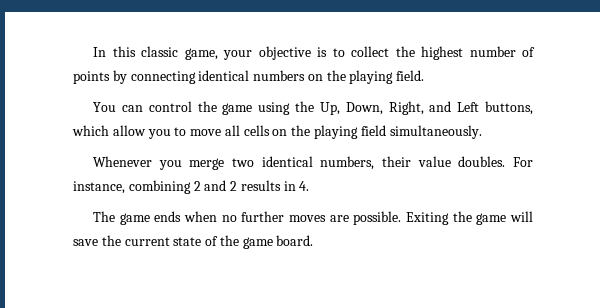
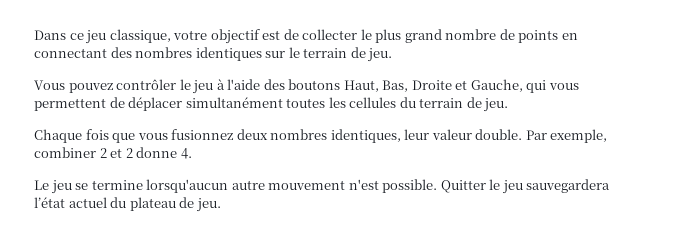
[93,46,535,60] [73,70,425,84] [93,101,533,115] [72,125,482,139] [93,156,533,170] [73,180,310,194] [93,211,533,225] [73,235,314,249] In this classic game, your objective is to collect the highest number of points by connecting identical numbers on the playing field. // You can control the game using the Up, Down, Right, and Left buttons, which allow you to move all cells on the playing field simultaneously. // Whenever you merge two identical numbers, their value doubles. For instance, combining 2 and 2 results in 4. // The game ends when no further moves are possible. Exiting the game will save the current state of the game board. -> [34,29,578,44] [34,47,393,62] [34,79,579,94] [34,97,509,112] [34,129,608,143] [34,147,192,159] [34,179,611,194] [34,197,221,212] Dans ce jeu classique, votre objectif est de collecter le plus grand nombre de points en connectant des nombres identiques sur le terrain de jeu. // Vous pouvez contrôler le jeu à l'aide des boutons Haut, Bas, Droite et Gauche, qui vous permettent de déplacer simultanément toutes les cellules du terrain de jeu. // Chaque fois que vous fusionnez deux nombres identiques, leur valeur double. Par exemple, combiner 2 et 2 donne 4. // Le jeu se termine lorsqu'aucun autre mouvement n'est possible. Quitter le jeu sauvegardera l’état actuel du plateau de jeu.

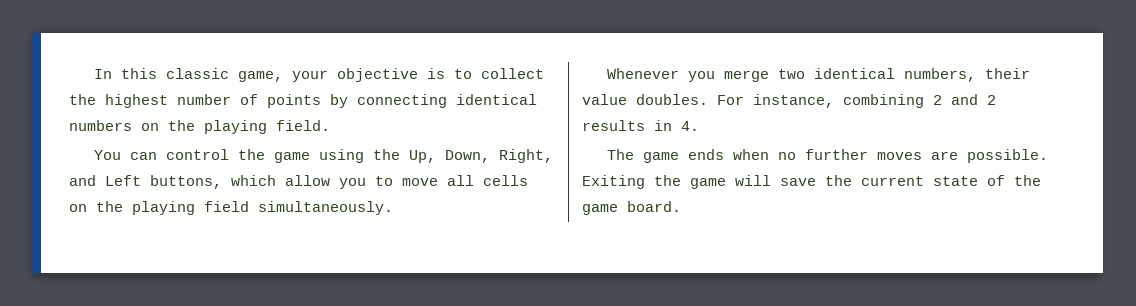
[34,29,578,44] [34,47,393,62] [34,79,579,94] [34,97,509,112] [34,129,608,143] [34,147,192,159] [34,179,611,194] [34,197,221,212] Dans ce jeu classique, votre objectif est de collecter le plus grand nombre de points en connectant des nombres identiques sur le terrain de jeu. // Vous pouvez contrôler le jeu à l'aide des boutons Haut, Bas, Droite et Gauche, qui vous permettent de déplacer simultanément toutes les cellules du terrain de jeu. // Chaque fois que vous fusionnez deux nombres identiques, leur valeur double. Par exemple, combiner 2 et 2 donne 4. // Le jeu se termine lorsqu'aucun autre mouvement n'est possible. Quitter le jeu sauvegardera l’état actuel du plateau de jeu. -> [93,68,544,82] [69,94,537,108] [69,120,330,134] [93,149,553,163] [69,175,528,189] [69,201,393,215] [606,68,1030,82] [582,94,996,108] [582,120,699,131] [606,149,1048,163] [582,175,1041,189] [582,201,681,215] In this classic game, your objective is to collect the highest number of points by connecting identical numbers on the playing field. // You can control the game using the Up, Down, Right, and Left buttons, which allow you to move all cells on the playing field simultaneously. // Whenever you merge two identical numbers, their value doubles. For instance, combining 2 and 2 results in 4. // The game ends when no further moves are possible. Exiting the game will save the current state of the game board.

